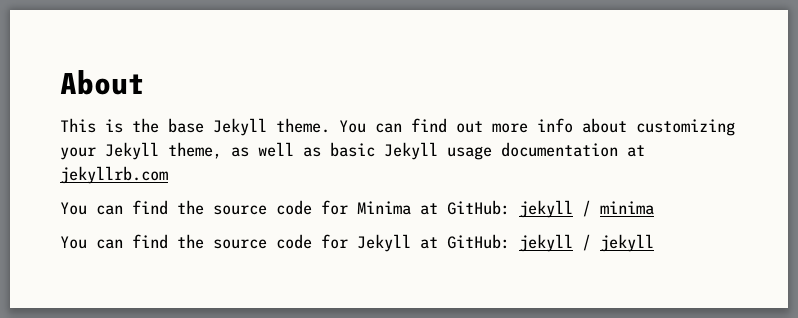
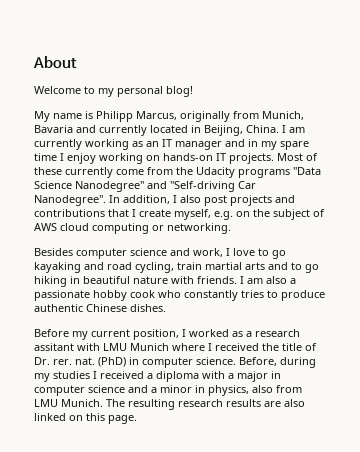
[60,118,735,136] [60,142,645,160] [60,166,168,184] [60,200,654,218] [60,234,654,252] This is the base Jekyll theme. You can find out more info about customizing your Jekyll theme, as well as basic Jekyll usage documentation at jekyllrb.com // You can find the source code for Minima at GitHub: jekyll / minima // You can find the source code for Jekyll at GitHub: jekyll / jekyll -> [34,86,193,97] [34,111,304,122] [34,125,305,136] [34,139,309,150] [34,153,318,164] [34,167,321,178] [34,181,256,192] [34,195,295,206] [34,209,325,220] [34,223,231,234] [34,248,286,259] [34,262,319,273] [34,276,296,287] [34,290,325,301] [34,304,166,312] [34,329,300,340] [34,343,317,351] [34,357,316,368] [34,371,281,382] [34,385,302,396] [34,399,305,410] [34,413,137,424] Welcome to my personal blog! // My name is Philipp Marcus, originally from Munich, Bavaria and currently located in Beijing, China. I am currently working as an IT manager and in my spare time I enjoy working on hands-on IT projects. Most of these currently come from the Udacity programs "Data Science Nanodegree" and "Self-driving Car Nanodegree". In addition, I also post projects and contributions that I create myself, e.g. on the subject of AWS cloud computing or networking. // Besides computer science and work, I love to go kayaking and road cycling, train martial arts and to go hiking in beautiful nature with friends. I am also a passionate hobby cook who constantly tries to produce authentic Chinese dishes. // Before my current position, I worked as a research assitant with LMU Munich where I received the title of Dr. rer. nat. (PhD) in computer science. Before, during my studies I received a diploma with a major in computer science and a minor in physics, also from LMU Munich. The resulting research results are also linked on this page.

